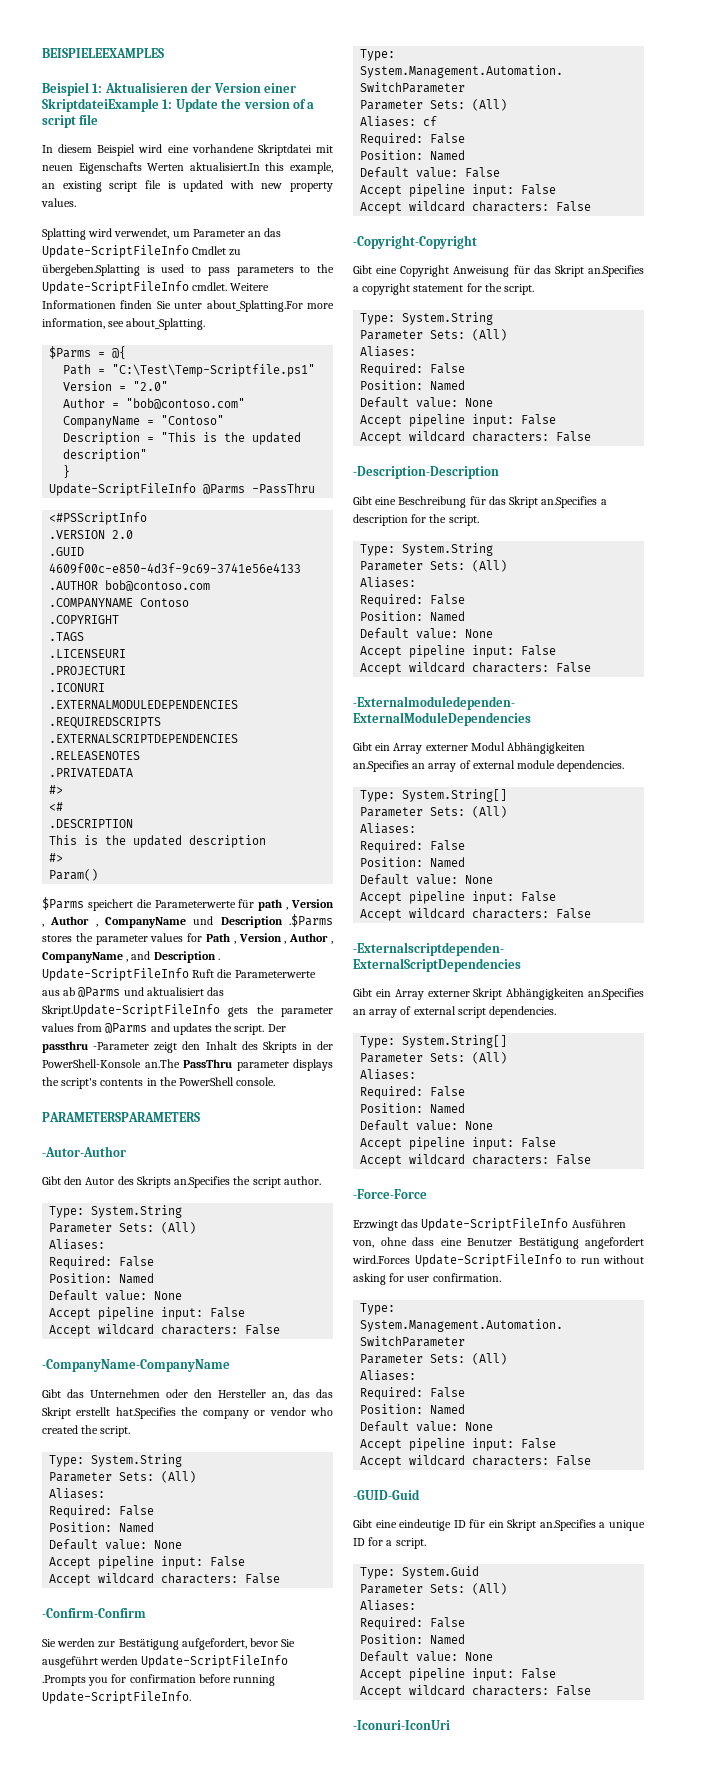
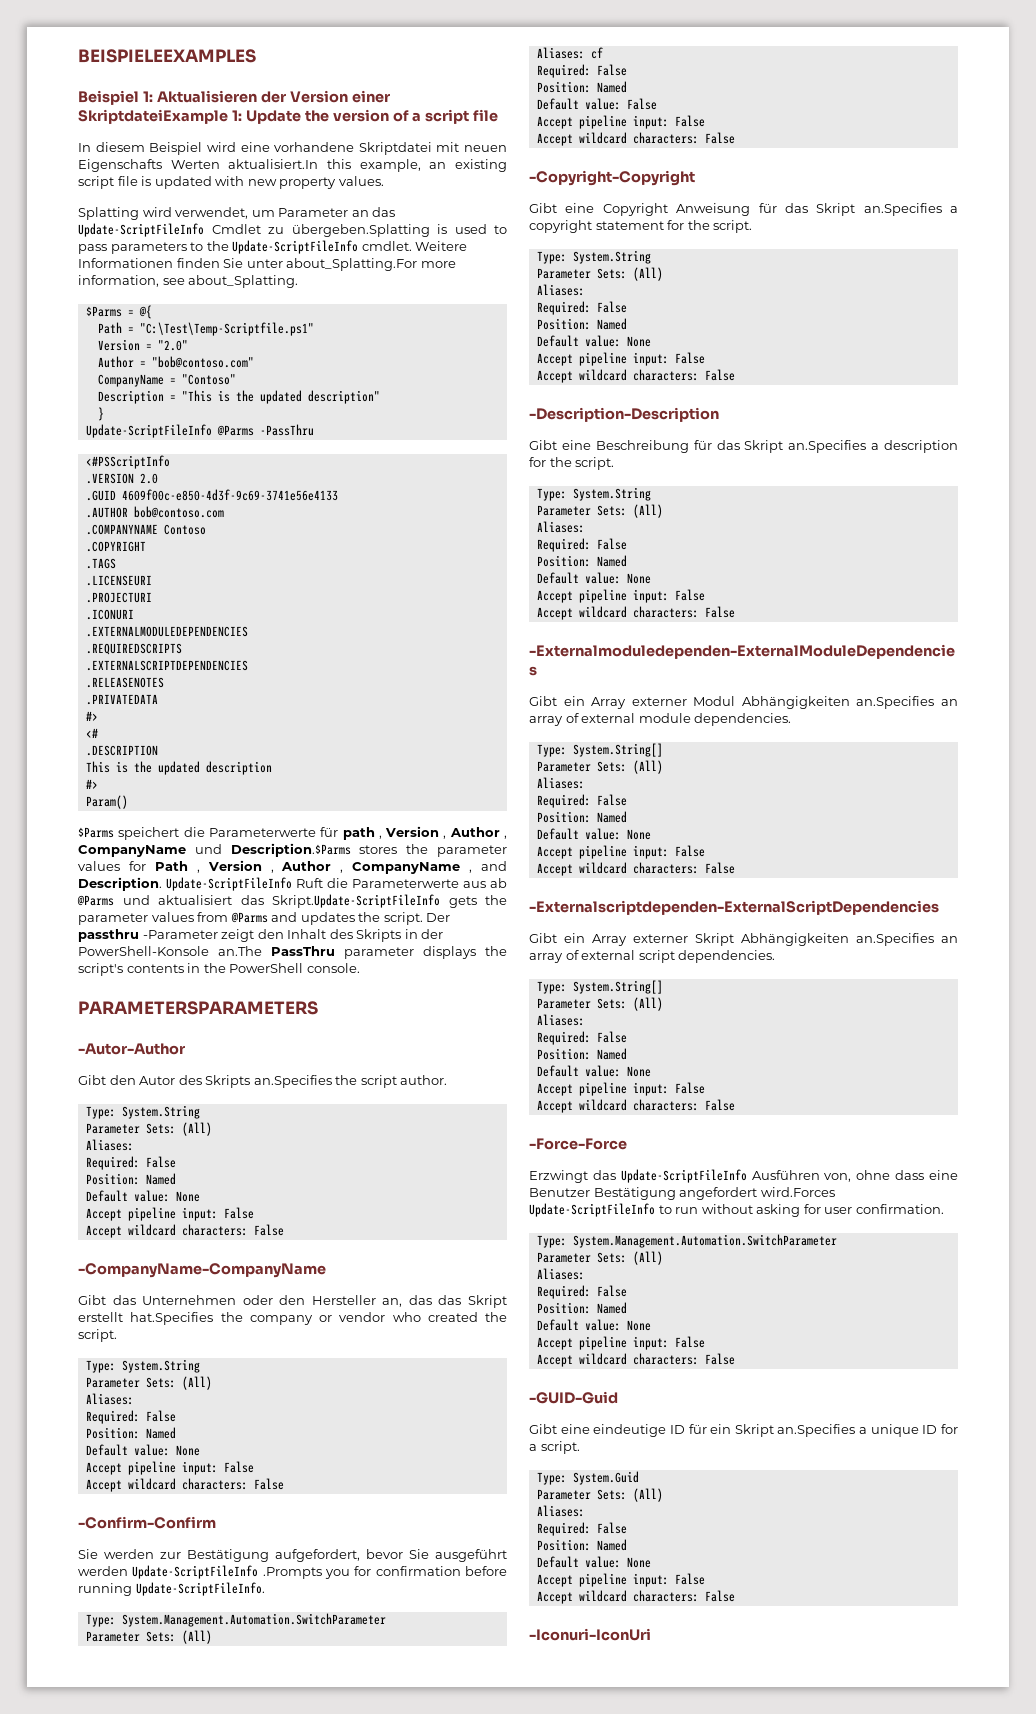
[220,914,333,928] Description .$Parms -> [230,843,351,857] Description.$Parms
[153,951,220,963] Description . -> [78,877,162,891] Description.

